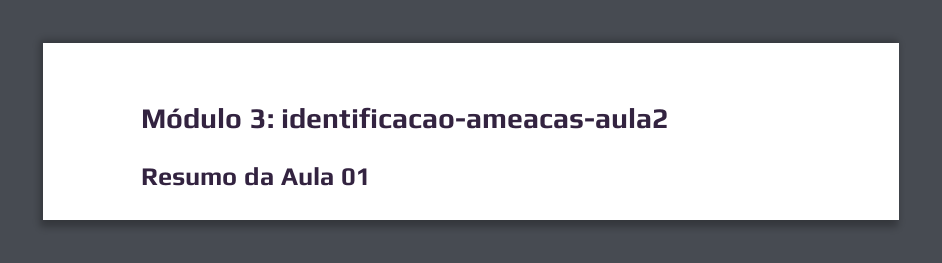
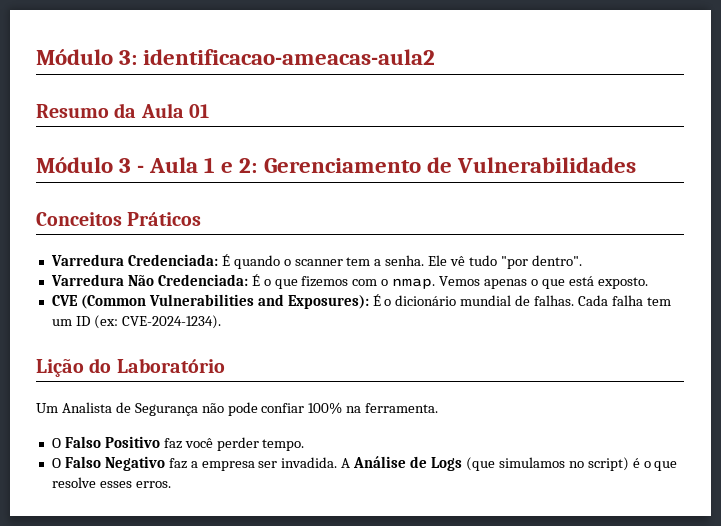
(371, 177) none -> [36,157,636,173] [36,212,202,226] [50,254,582,269] [50,274,648,289] [51,294,671,309] [51,315,221,329] [36,358,225,377] [36,402,439,416] [51,436,305,451] [51,456,678,471] [51,477,171,488] // Módulo 3 - Aula 1 e 2: Gerenciamento de Vulnerabilidades // Conceitos Práticos // Varredura Credenciada: É quando o scanner tem a senha. Ele vê tudo "por dentro". // Varredura Não Credenciada: É o que fizemos com o nmap. Vemos apenas o que está exposto. // CVE (Common Vulnerabilities and Exposures): É o dicionário mundial de falhas. Cada falha tem um ID (ex: CVE-2024-1234). // Lição do Laboratório // Um Analista de Segurança não pode confiar 100% na ferramenta. // O Falso Positivo faz você perder tempo. // O Falso Negativo faz a empresa ser invadida. A Análise de Logs (que simulamos no script) é o que resolve esses erros.

